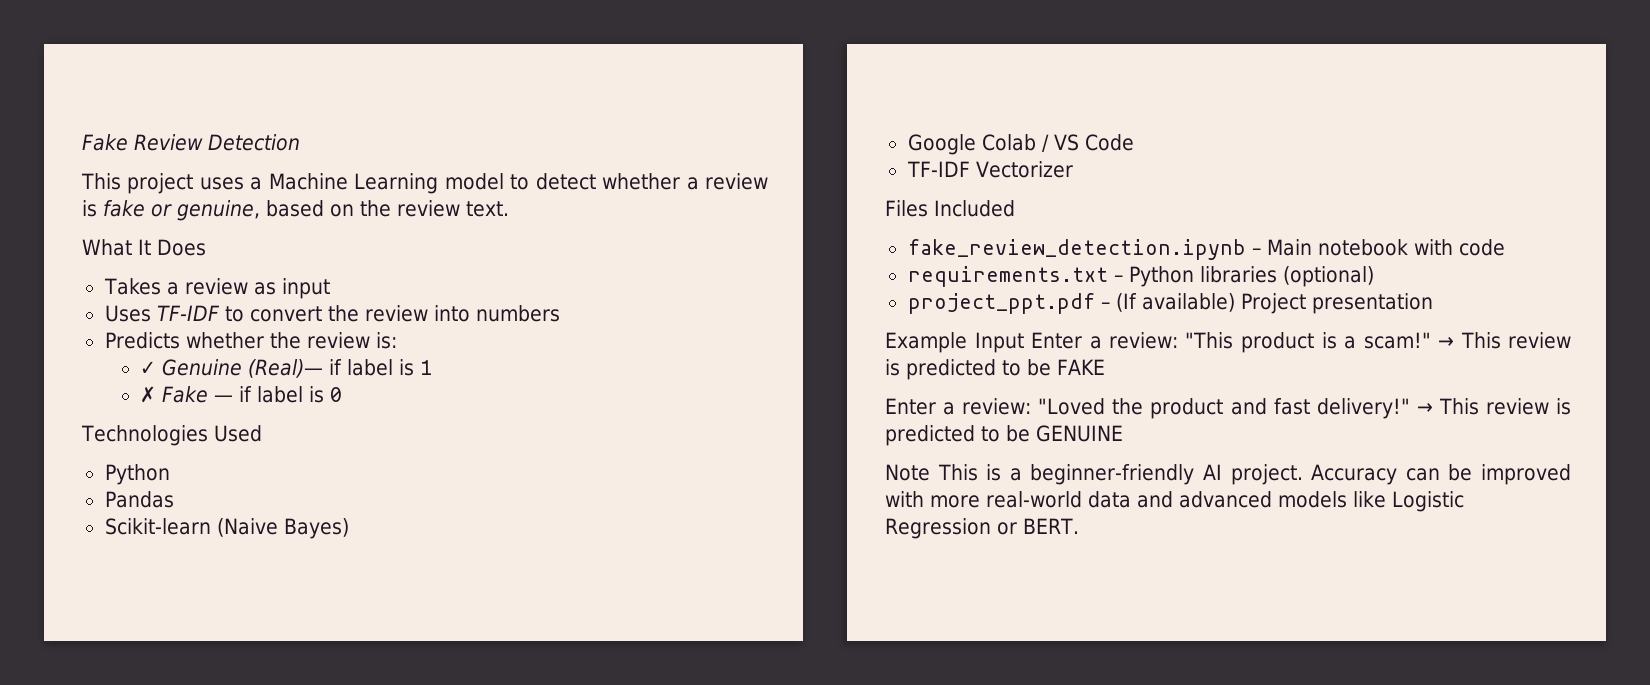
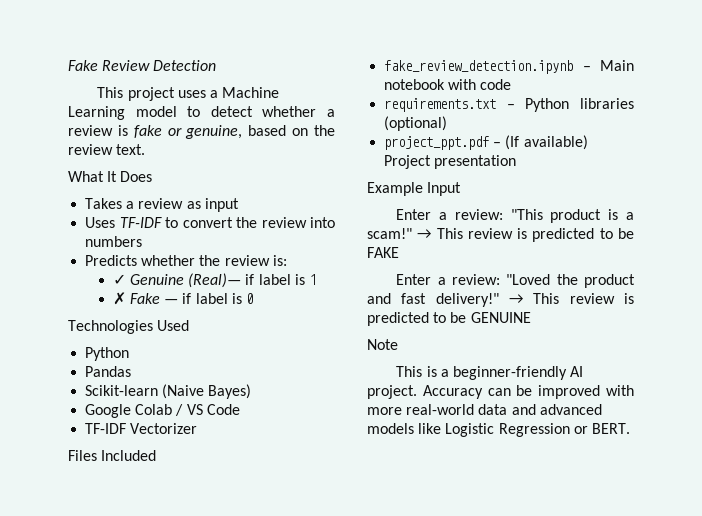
(1024, 342) none -> (462, 189) //
(930, 472) none -> (398, 344) //

